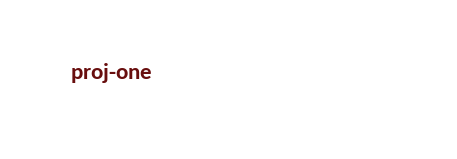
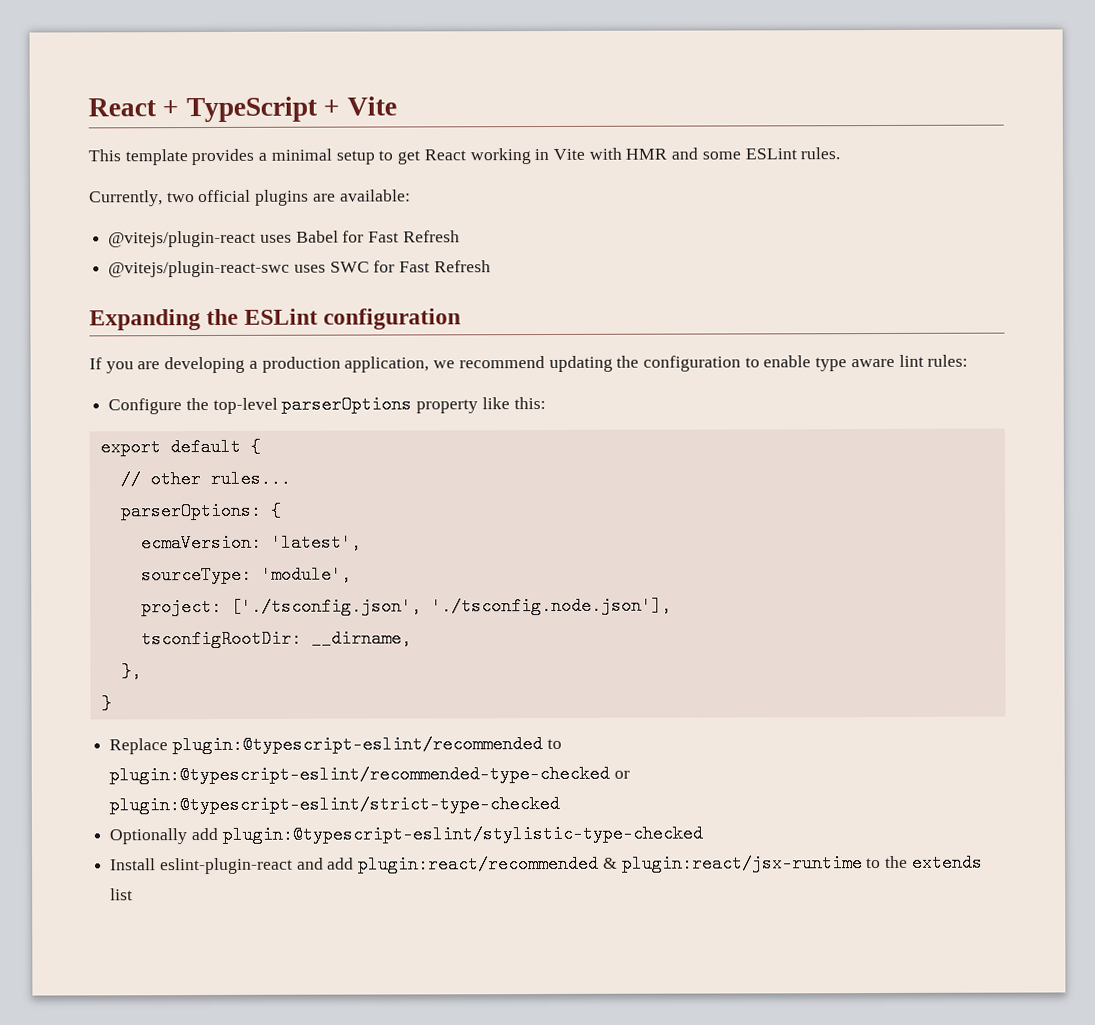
[71,63,152,83] proj-one -> [88,96,397,123] [88,147,841,166] [89,189,411,207] [108,230,460,248] [108,260,491,278] [89,308,462,331] [89,354,969,374] [108,395,546,415] [99,437,261,457] [119,469,291,489] [119,501,282,521] [140,533,362,553] [140,565,352,585] [140,596,672,617] [140,629,412,649] [120,662,142,681] [100,694,112,713] [109,735,562,755] [109,764,630,785] [109,794,561,815] [109,824,703,845] [110,853,983,875] [110,888,134,901] React + TypeScript + Vite // This template provides a minimal setup to get React working in Vite with HMR and some ESLint rules. // Currently, two official plugins are available: // @vitejs/plugin-react uses Babel for Fast Refresh // @vitejs/plugin-react-swc uses SWC for Fast Refresh // Expanding the ESLint configuration // If you are developing a production application, we recommend updating the configuration to enable type aware lint rules: // Configure the top-level parserOptions property like this: // export default { // // other rules... // parserOptions: { // ecmaVersion: 'latest', // sourceType: 'module', // project: ['./tsconfig.json', './tsconfig.node.json'], // tsconfigRootDir: __dirname, // }, // } // Replace plugin:@typescript-eslint/recommended to plugin:@typescript-eslint/recommended-type-checked or plugin:@typescript-eslint/strict-type-checked // Optionally add plugin:@typescript-eslint/stylistic-type-checked // Install eslint-plugin-react and add plugin:react/recommended & plugin:react/jsx-runtime to the extends list

